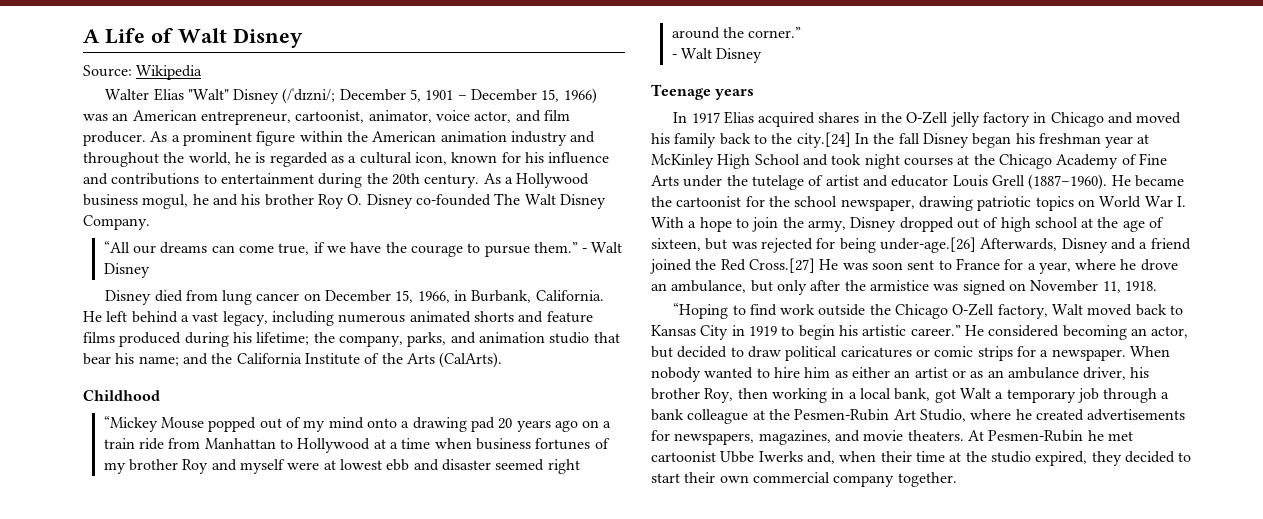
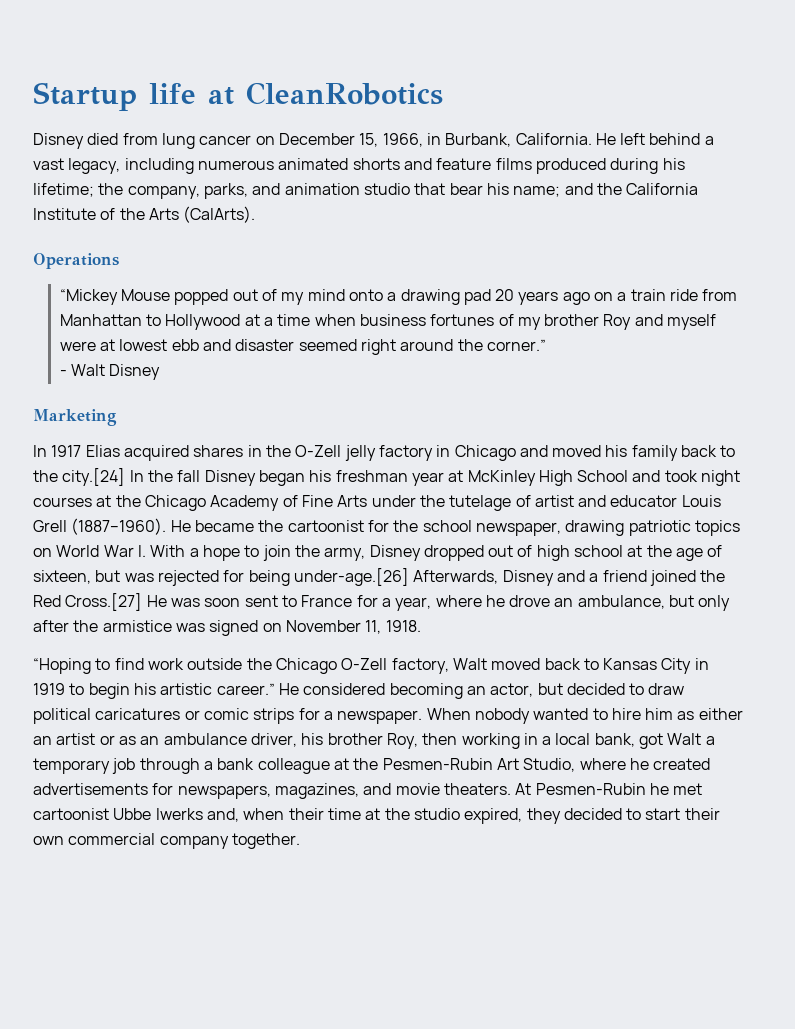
[83,28,303,48] [83,65,203,80] [105,88,597,104] [83,110,570,125] [83,131,596,146] [83,152,610,167] [83,173,590,188] [83,193,606,209] [83,215,150,230] [103,241,623,257] [103,263,150,278] A Life of Walt Disney // Source: Wikipedia // Walter Elias "Walt" Disney (/ˈdɪzni/; December 5, 1901 – December 15, 1966) was an American entrepreneur, cartoonist, animator, voice actor, and film producer. As a prominent figure within the American animation industry and throughout the world, he is regarded as a cultural icon, known for his influence and contributions to entertainment during the 20th century. As a Hollywood business mogul, he and his brother Roy O. Disney co-founded The Walt Disney Company. // “All our dreams can come true, if we have the courage to pursue them.” - Walt Disney -> [33,82,443,111] Startup life at CleanRobotics
[83,390,160,401] Childhood -> [33,253,119,269] Operations
[651,84,755,100] Teenage years -> [33,409,117,426] Marketing

